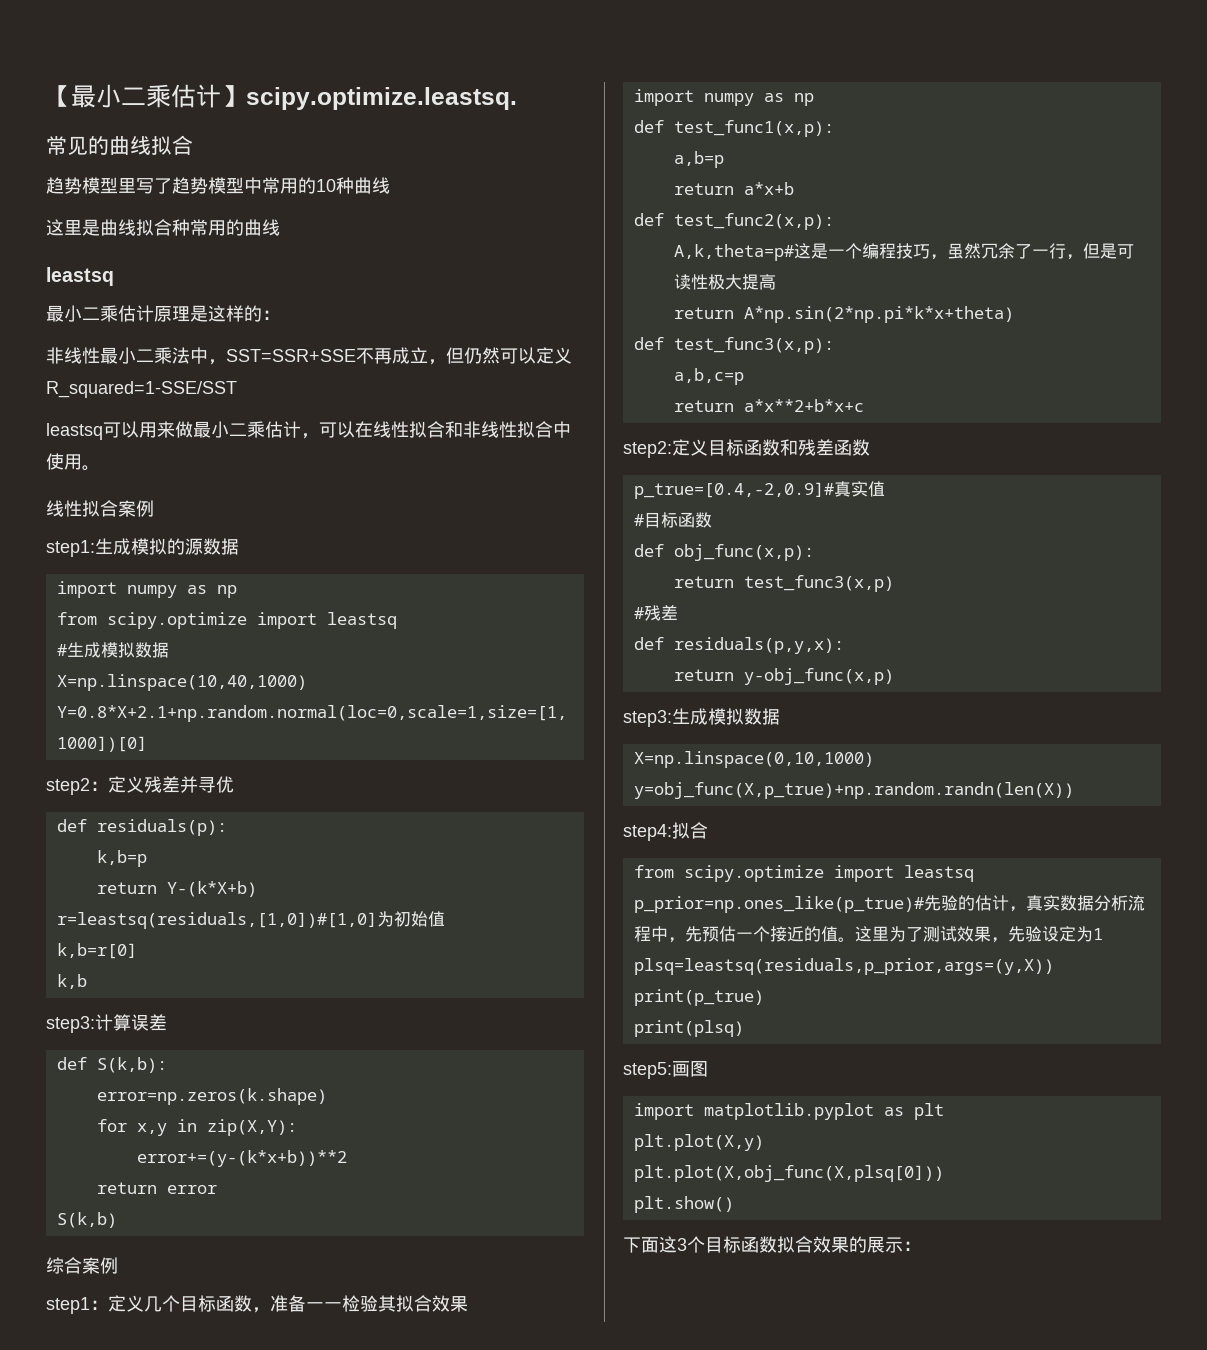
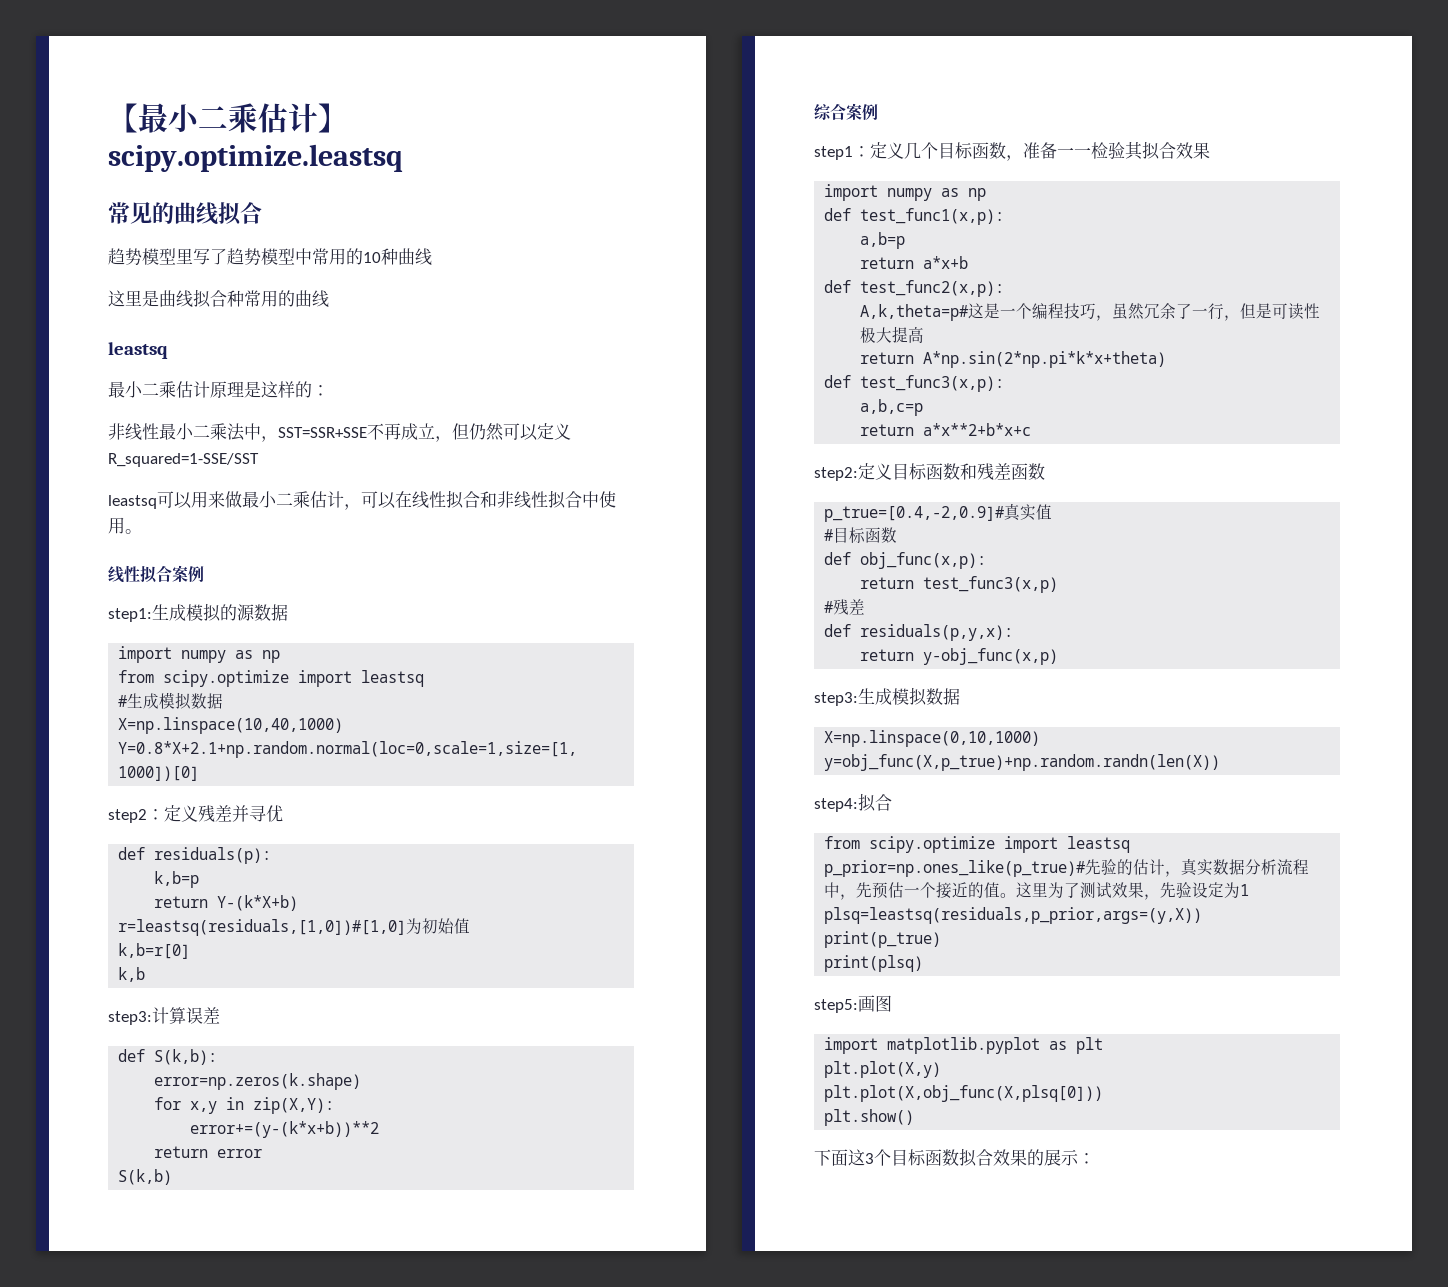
[246,87,517,110] scipy.optimize.leastsq. -> [108,144,403,172] scipy.optimize.leastsq

